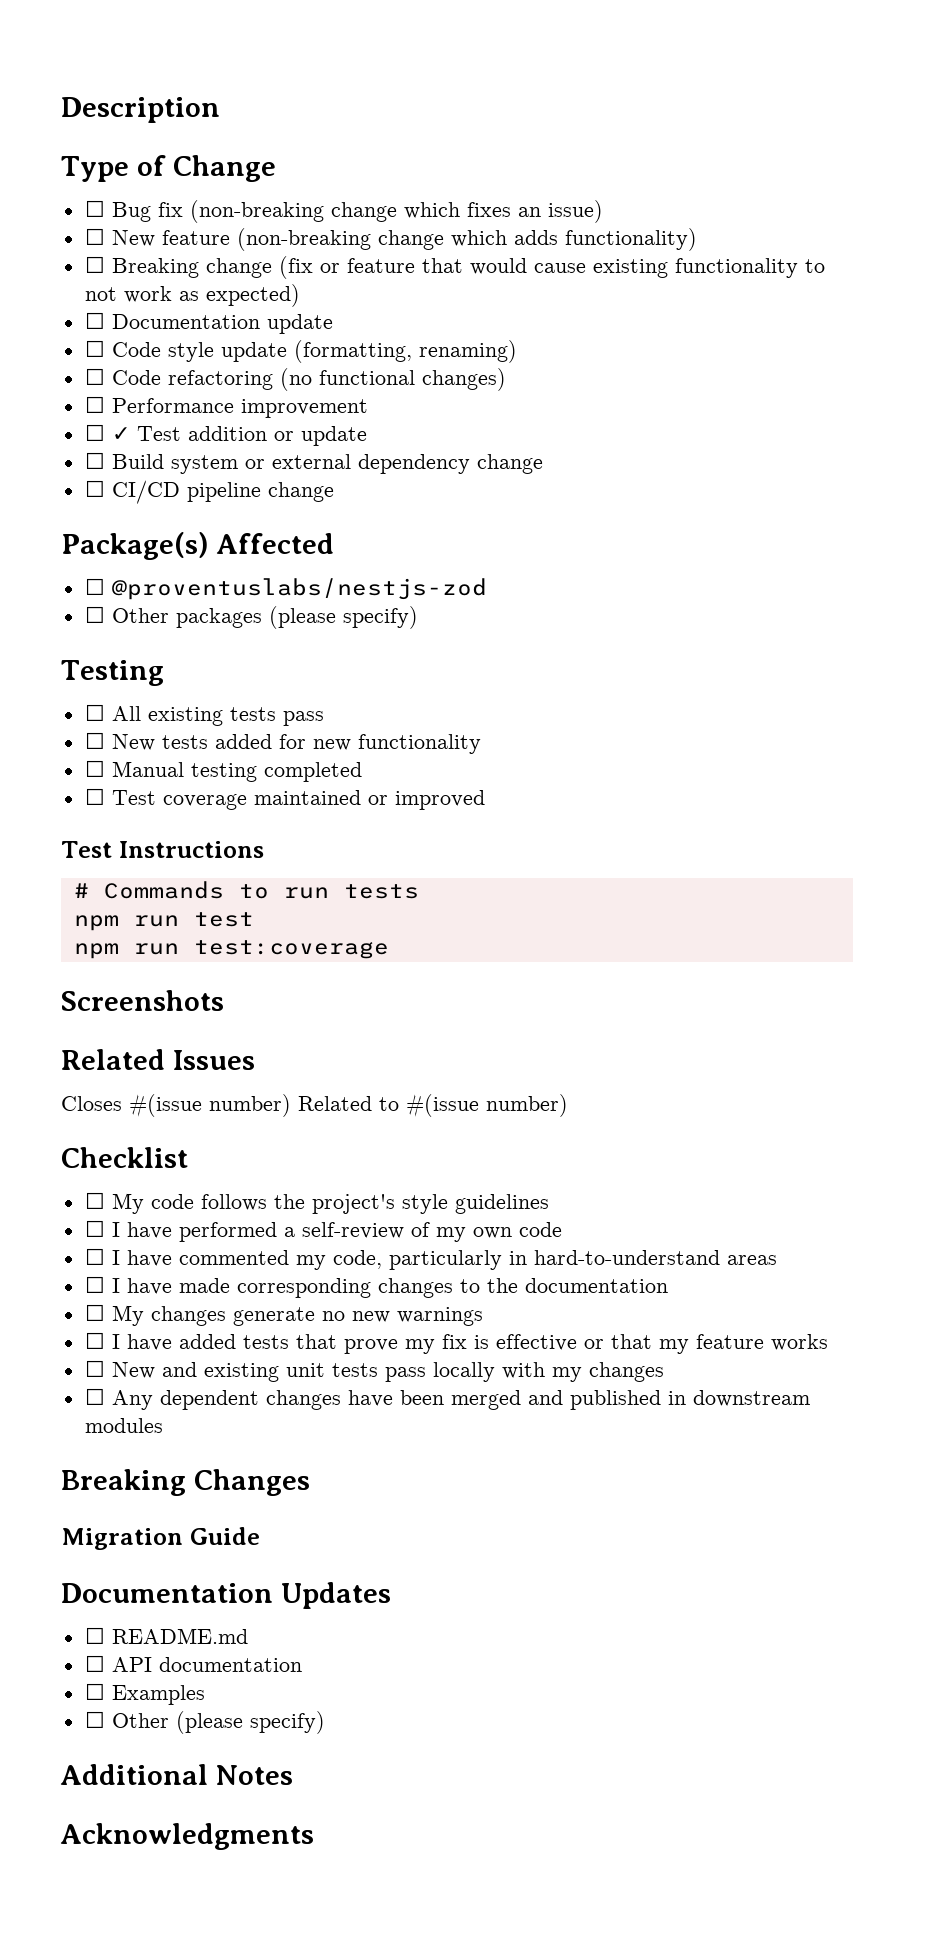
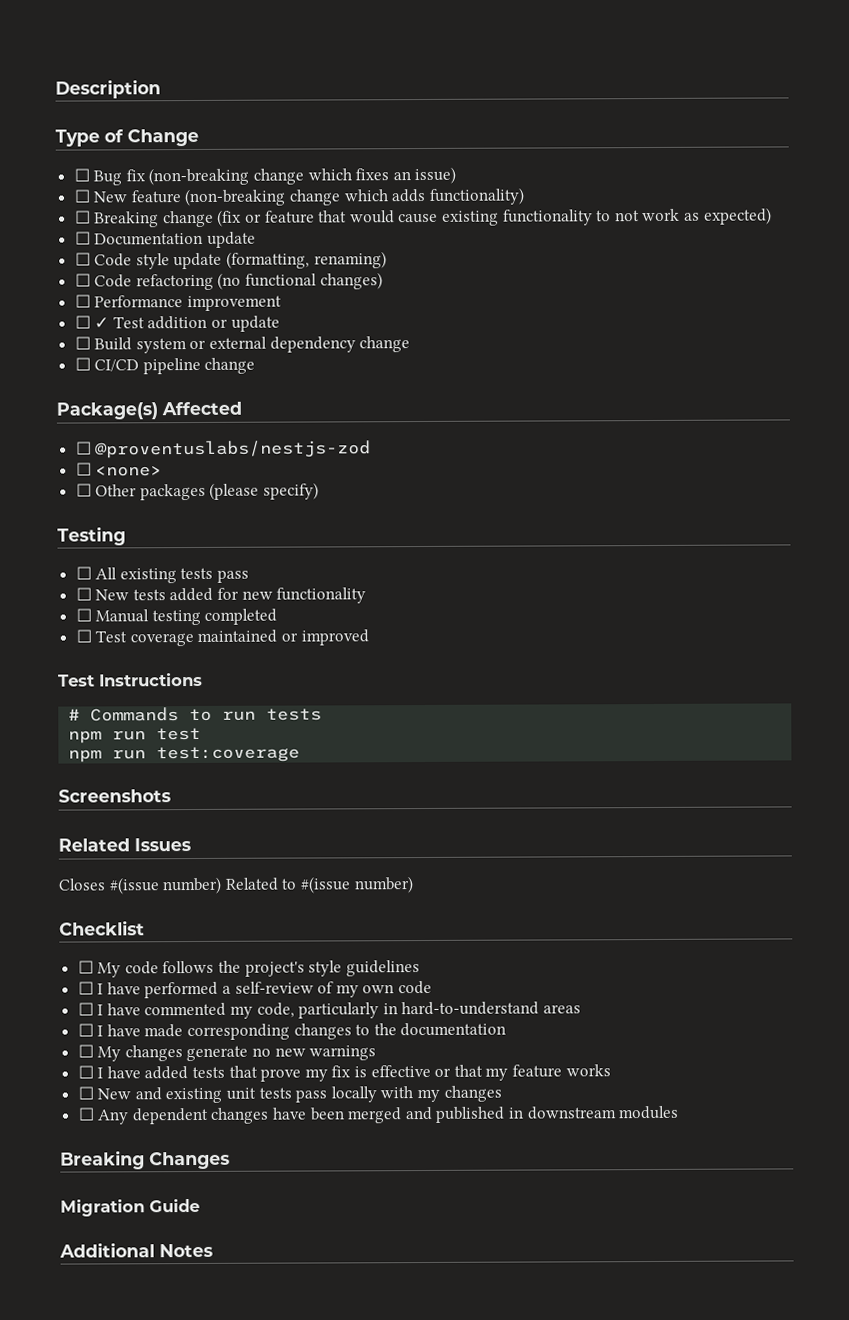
(487, 589) none -> [75,462,163,477] // ☐ <none>
[61,1582,391,1609] [84,1627,248,1644] [84,1655,302,1672] [84,1683,205,1705] [84,1711,325,1734] // Documentation Updates // ☐ README.md // ☐ API documentation // ☐ Examples // ☐ Other (please specify) -> (200, 1205) none
[60,1823,314,1850] // Acknowledgments -> (213, 1250) none

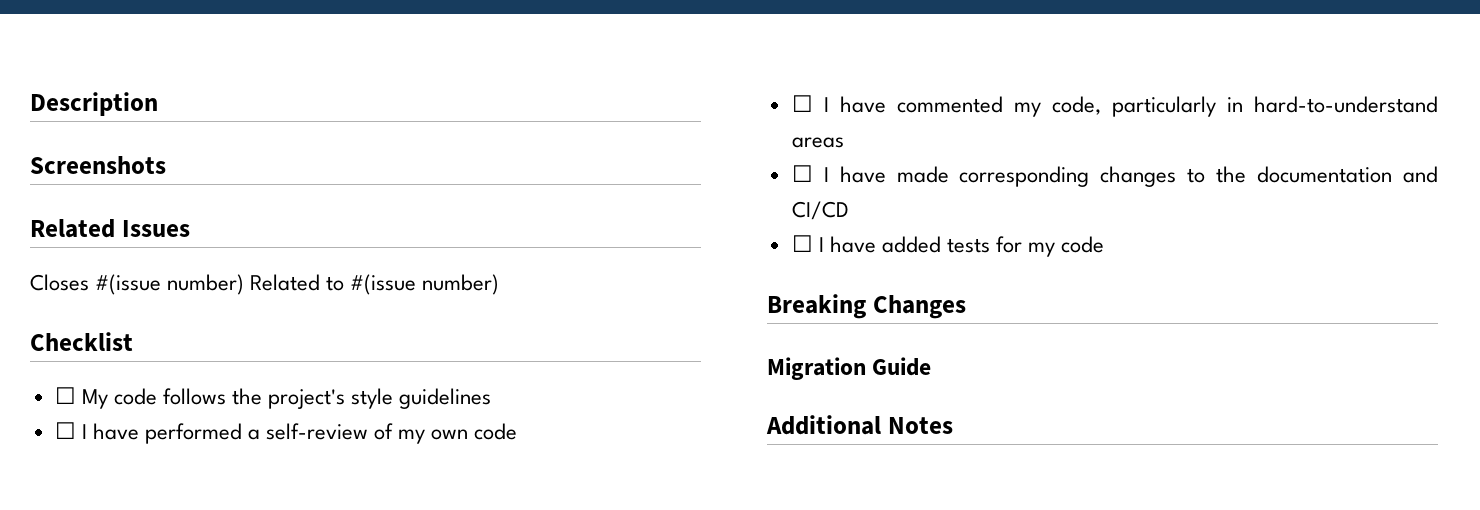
[55,128,199,147] [73,166,457,186] [73,187,525,207] [74,207,772,228] [74,231,256,248] [74,251,387,270] [74,272,383,291] [74,294,282,312] [74,315,280,332] [74,336,411,354] [74,357,256,375] [56,401,242,420] [75,440,372,459] [75,462,163,477] [75,482,320,501] [57,526,126,546] [75,566,250,584] [75,587,367,604] [75,608,278,626] [75,629,369,647] [58,672,203,687] [68,707,323,722] [68,727,202,744] [68,746,301,763] // Type of Change // ☐ Bug fix (non-breaking change which fixes an issue) // ☐ New feature (non-breaking change which adds functionality) // ☐ Breaking change (fix or feature that would cause existing functionality to not work as expected) // ☐ Documentation update // ☐ Code style update (formatting, renaming) // ☐ Code refactoring (no functional changes) // ☐ Performance improvement // ☐ ✓ Test addition or update // ☐ Build system or external dependency change // ☐ CI/CD pipeline change // Package(s) Affected // ☐ @proventuslabs/nestjs-zod // ☐ <none> // ☐ Other packages (please specify) // Testing // ☐ All existing tests pass // ☐ New tests added for new functionality // ☐ Manual testing completed // ☐ Test coverage maintained or improved // Test Instructions // # Commands to run tests // npm run test // npm run test:coverage -> (158, 104) none
[77,1044,377,1062] // ☐ My changes generate no new warnings -> [1403,166,1438,183] [791,201,849,220] and CI/CD
[228,1064,611,1082] [77,1085,502,1104] [77,1105,680,1125] that prove my fix is effective or that my feature works // ☐ New and existing unit tests pass locally with my changes // ☐ Any dependent changes have been merged and published in downstream modules -> [996,236,1105,257] for my code

